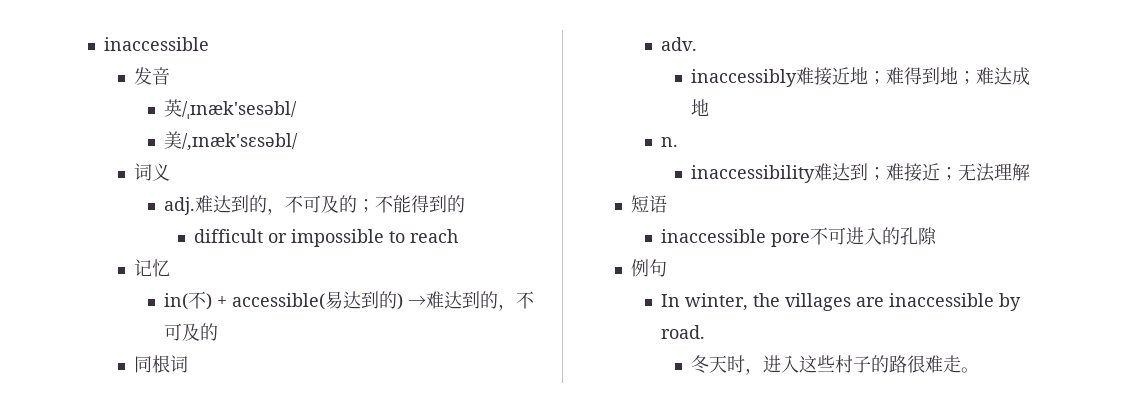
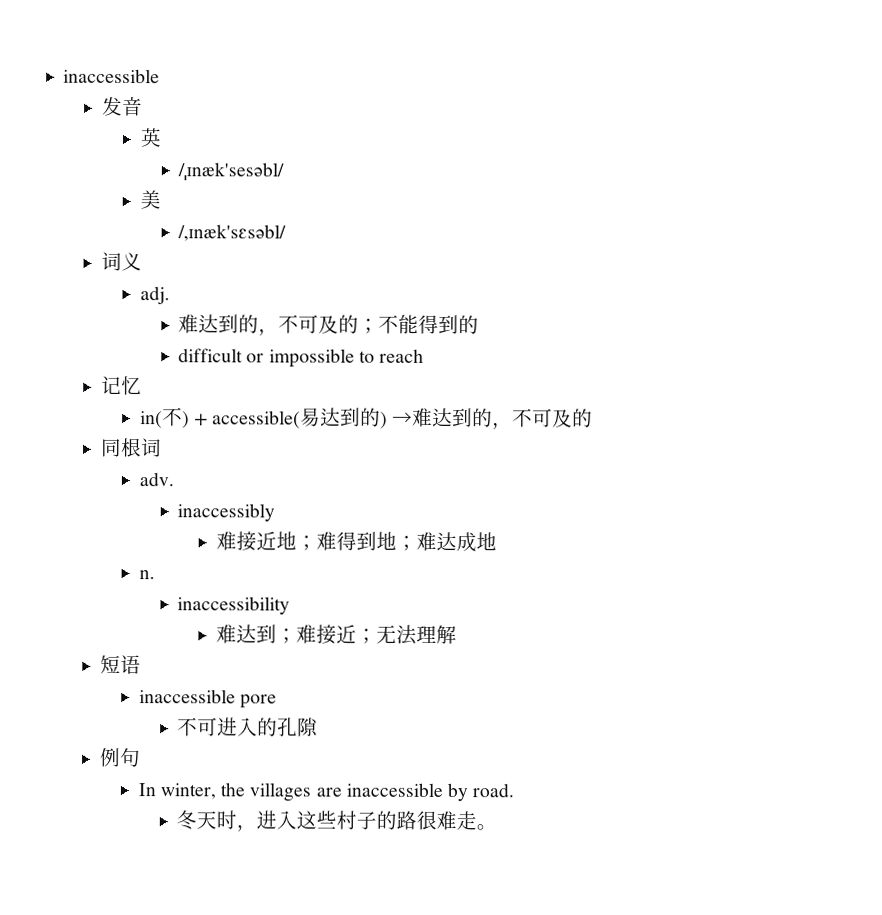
(182, 108) none -> (162, 138) //
(182, 140) none -> (161, 200) //
(195, 206) none -> (170, 295) //
(797, 78) none -> (276, 512) //
(815, 174) none -> (291, 605) //
(810, 240) none -> (277, 701) //

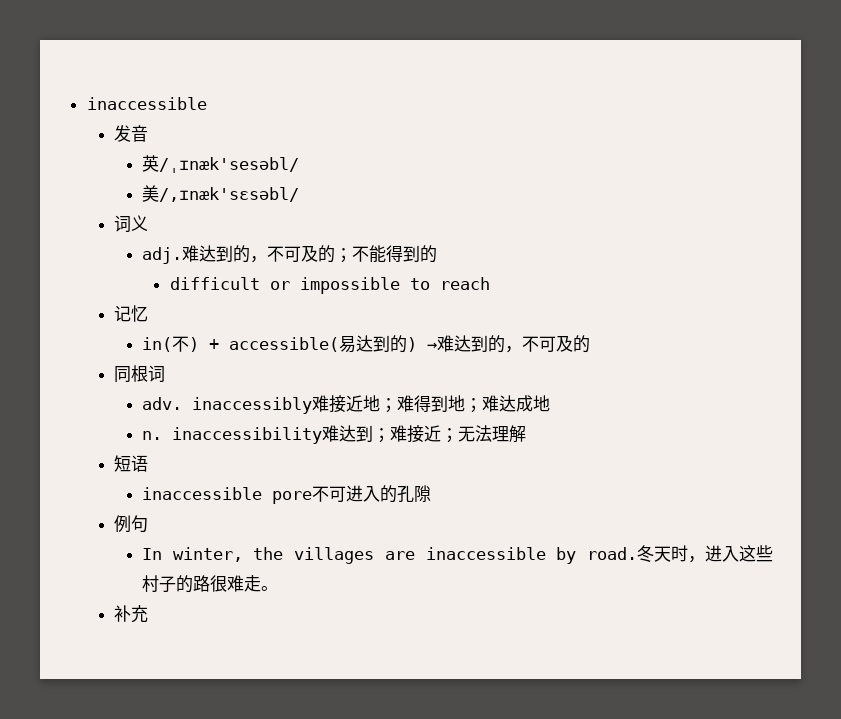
(162, 138) // -> (160, 163) none
(161, 200) // -> (160, 193) none
(170, 295) // -> (183, 255) none
(174, 479) // -> (183, 403) none
(276, 512) // -> (313, 405) none
(155, 575) // -> (163, 435) none
(291, 605) // -> (323, 435) none
(277, 701) // -> (313, 497) none
(515, 790) // -> (637, 553) none
(498, 827) none -> [114,605,149,623] // 补充

